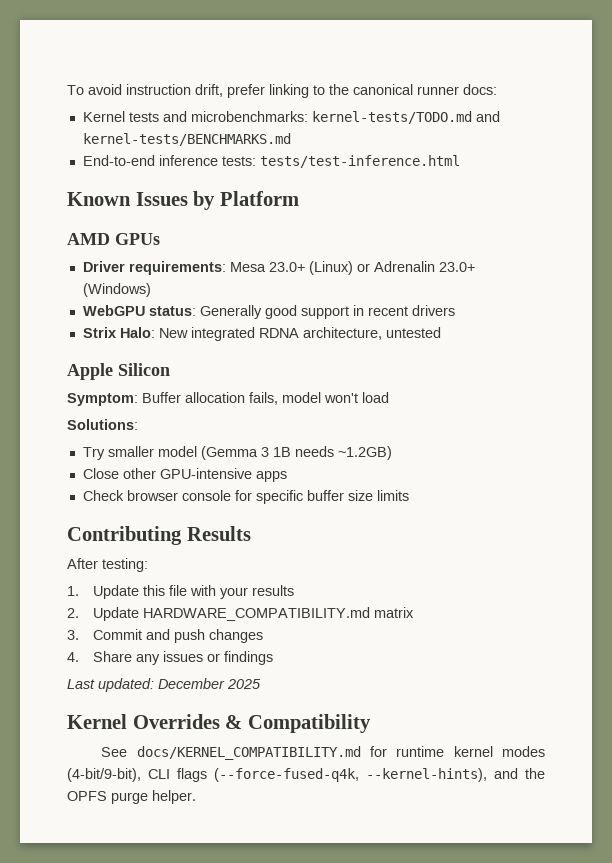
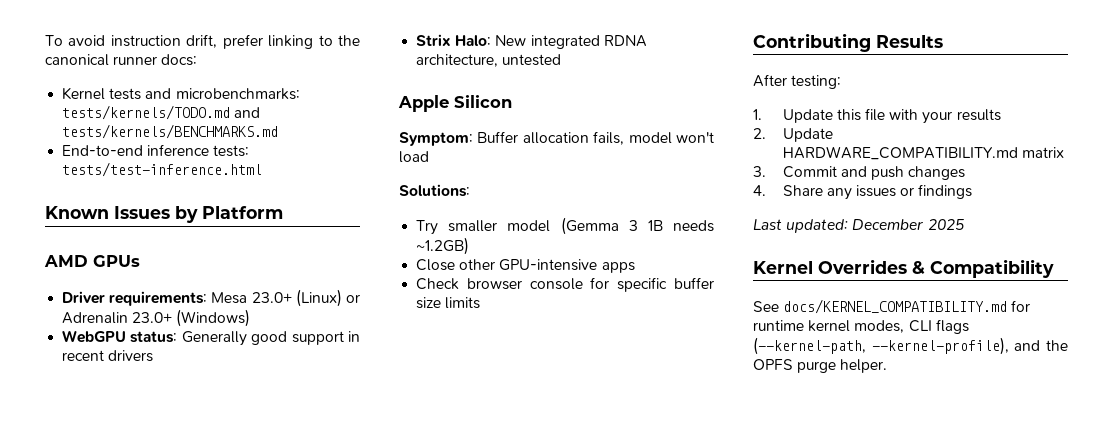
[311,111,500,124] [82,133,291,146] kernel-tests/TODO.md and kernel-tests/BENCHMARKS.md -> [62,105,261,120] [62,124,279,139] tests/kernels/TODO.md and tests/kernels/BENCHMARKS.md
[501,746,545,757] [67,768,487,782] modes (4-bit/9-bit), CLI flags (--force-fused-q4k, --kernel-hints), -> [854,319,969,334] [753,337,1009,355] modes, CLI flags (--kernel-path, --kernel-profile),

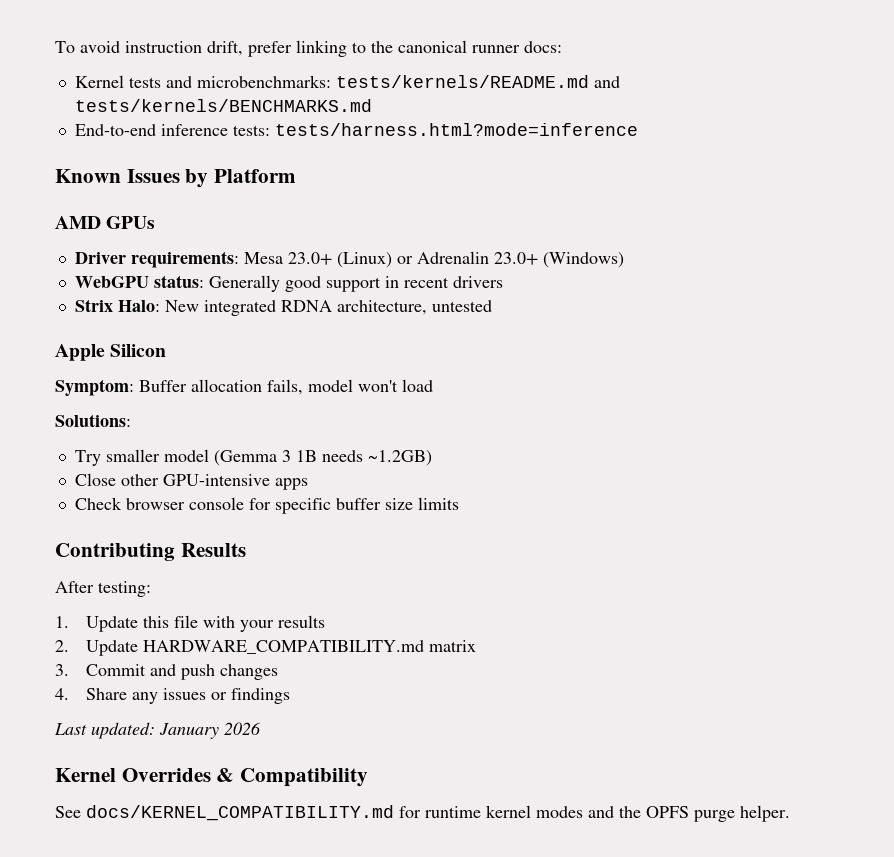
[62,105,231,120] tests/kernels/TODO.md -> [335,75,589,88] tests/kernels/README.md
[62,162,263,177] tests/test-inference.html -> [274,123,638,136] tests/harness.html?mode=inference
[852,219,964,230] December 2025 -> [159,722,261,739] January 2026
[854,319,969,334] [753,337,1009,355] modes, CLI flags (--kernel-path, --kernel-profile), -> [536,806,583,818] modes

